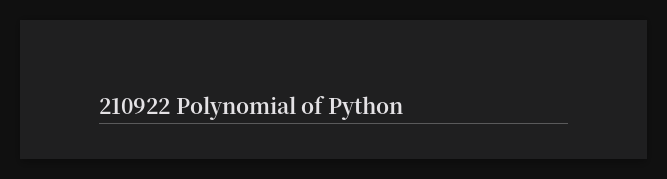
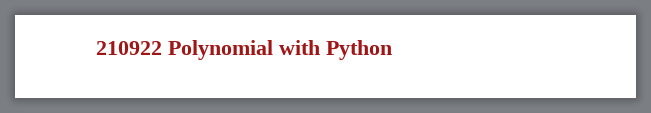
[301,96,326,114] of -> [279,40,320,55] with

